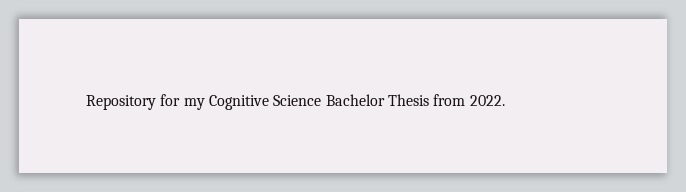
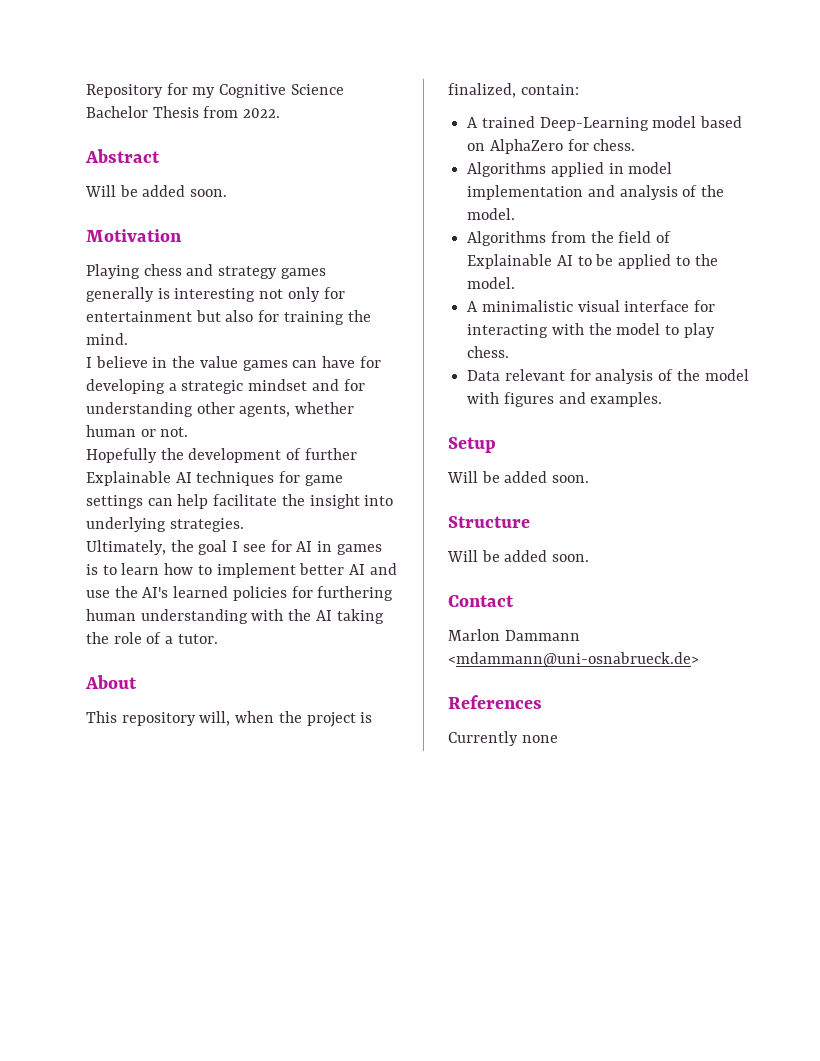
(505, 100) none -> [85,149,160,163] [85,185,228,197] [86,229,182,242] [86,264,326,279] [86,287,345,302] [86,310,371,325] [86,333,128,345] [86,356,381,371] [86,379,365,394] [86,402,355,417] [86,425,189,437] [86,448,357,463] [86,471,343,486] [86,494,394,509] [86,517,244,532] [86,540,382,555] [86,563,397,578] [86,586,394,601] [86,609,384,624] [86,632,218,644] [85,675,137,689] [86,711,373,727] [448,83,579,98] [467,116,743,131] [467,139,636,154] [467,162,673,177] [467,185,725,200] [467,208,516,220] [467,231,672,246] [467,254,718,269] [467,277,516,289] [467,300,716,312] [467,323,715,338] [467,346,510,358] [467,369,749,384] [467,392,663,407] [448,437,496,453] [447,471,590,483] [448,516,530,528] [447,550,590,562] [448,595,514,607] [448,629,580,641] [448,652,699,667] [448,695,542,709] [448,731,558,746] // Abstract // Will be added soon. // Motivation // Playing chess and strategy games generally is interesting not only for entertainment but also for training the mind. // I believe in the value games can have for developing a strategic mindset and for understanding other agents, whether human or not. // Hopefully the development of further Explainable AI techniques for game settings can help facilitate the insight into underlying strategies. // Ultimately, the goal I see for AI in games is to learn how to implement better AI and use the AI's learned policies for furthering human understanding with the AI taking the role of a tutor. // About // This repository will, when the project is finalized, contain: // A trained Deep-Learning model based on AlphaZero for chess. // Algorithms applied in model implementation and analysis of the model. // Algorithms from the field of Explainable AI to be applied to the model. // A minimalistic visual interface for interacting with the model to play chess. // Data relevant for analysis of the model with figures and examples. // Setup // Will be added soon. // Structure // Will be added soon. // Contact // Marlon Dammann <mdammann@uni-osnabrueck.de> // References // Currently none

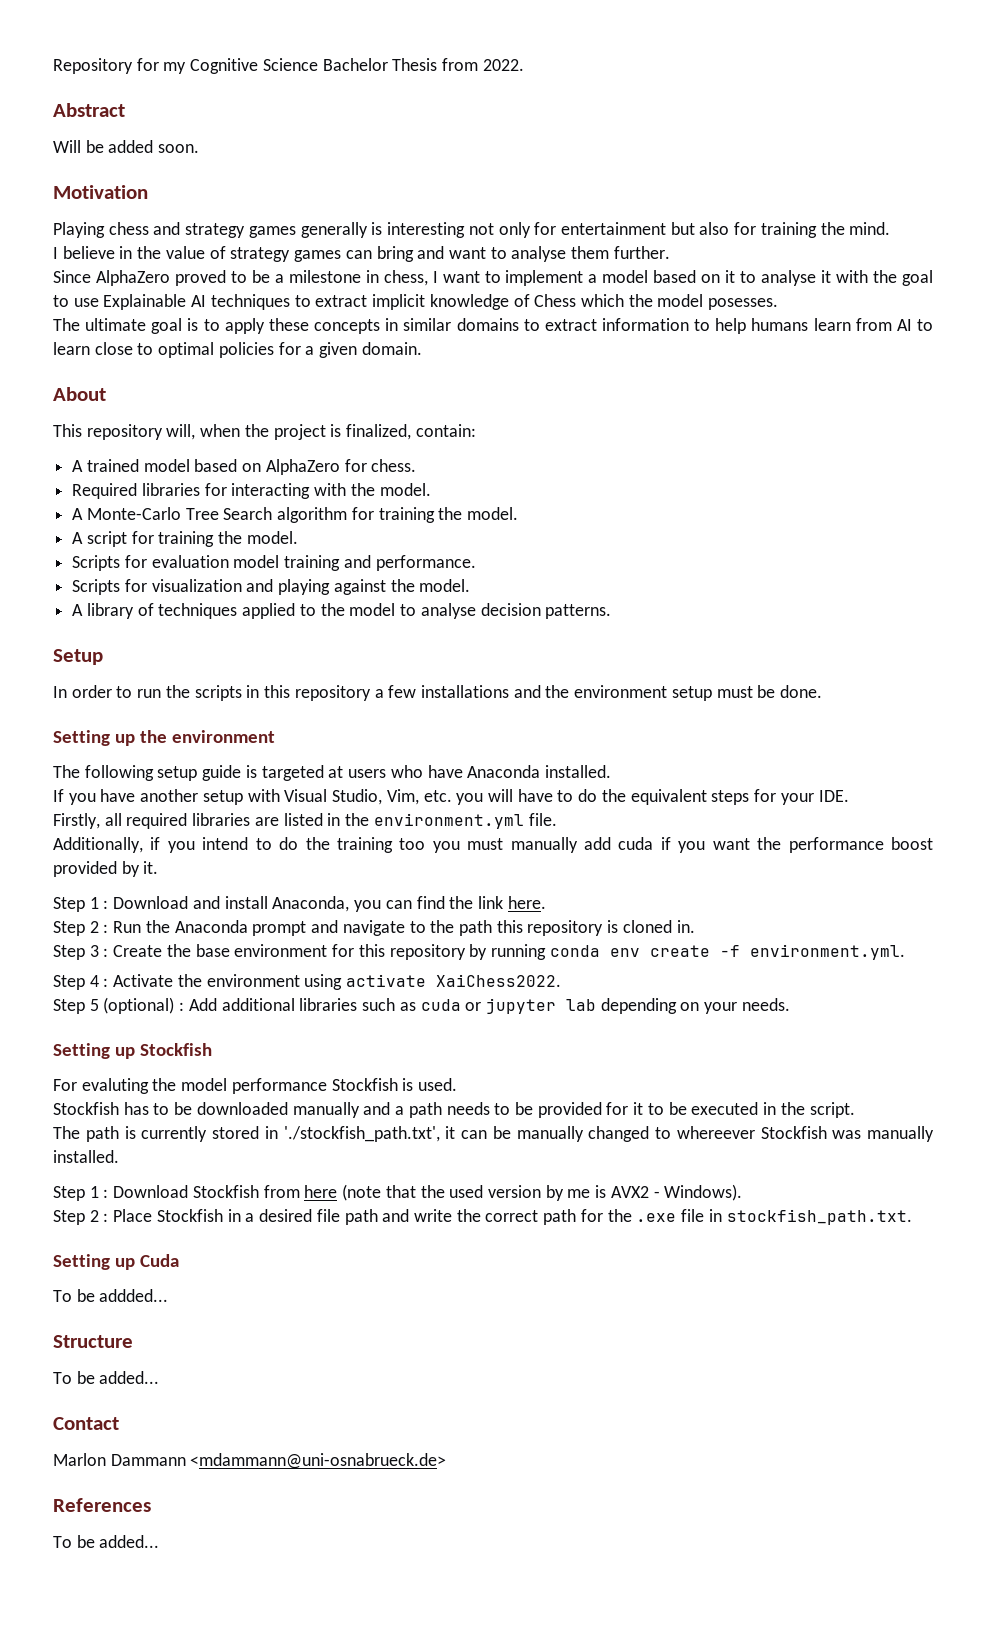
[242,356,381,371] [86,379,365,394] [86,402,355,417] [86,425,189,437] [86,448,357,463] [86,471,343,486] [86,494,394,509] [86,517,244,532] [86,540,382,555] [86,563,397,578] [86,586,394,601] [86,609,384,624] [86,632,218,644] games can have for developing a strategic mindset and for understanding other agents, whether human or not. // Hopefully the development of further Explainable AI techniques for game settings can help facilitate the insight into underlying strategies. // Ultimately, the goal I see for AI in games is to learn how to implement better AI and use the AI's learned policies for furthering human understanding with the AI taking the role of a tutor. -> [209,246,670,262] [53,270,934,286] [53,294,779,310] [53,318,933,334] [53,342,422,358] of strategy games can bring and want to analyse them further. // Since AlphaZero proved to be a milestone in chess, I want to implement a model based on it to analyse it with the goal to use Explainable AI techniques to extract implicit knowledge of Chess which the model posesses. // The ultimate goal is to apply these concepts in similar domains to extract information to help humans learn from AI to learn close to optimal policies for a given domain.
[539,117,649,131] Deep-Learning -> (139, 465) none
[467,162,673,177] [467,185,725,200] [467,208,516,220] [467,231,672,246] [467,254,718,269] [467,277,516,289] [467,300,716,312] [467,323,715,338] [467,346,510,358] [467,369,749,384] [467,392,663,407] [448,437,496,453] [447,471,590,483] [448,516,530,528] [447,550,590,562] Algorithms applied in model implementation and analysis of the model. // Algorithms from the field of Explainable AI to be applied to the model. // A minimalistic visual interface for interacting with the model to play chess. // Data relevant for analysis of the model with figures and examples. // Setup // Will be added soon. // Structure // Will be added soon. -> [72,483,431,499] [72,507,519,523] [72,531,298,547] [72,555,476,571] [72,579,471,595] [72,603,612,619] [53,649,103,665] [53,685,823,701] [53,730,276,746] [53,765,611,781] [53,789,849,805] [53,813,557,829] [53,837,934,853] [53,861,159,877] [53,896,546,912] [53,920,695,936] [53,944,905,960] [53,974,562,990] [53,997,790,1014] [53,1043,213,1059] [53,1078,458,1094] [53,1102,855,1118] [53,1126,934,1142] [53,1150,119,1163] [53,1184,743,1201] [53,1209,912,1225] [53,1254,180,1270] [53,1289,169,1302] [53,1335,133,1348] [53,1371,160,1384] Required libraries for interacting with the model. // A Monte-Carlo Tree Search algorithm for training the model. // A script for training the model. // Scripts for evaluation model training and performance. // Scripts for visualization and playing against the model. // A library of techniques applied to the model to analyse decision patterns. // Setup // In order to run the scripts in this repository a few installations and the environment setup must be done. // Setting up the environment // The following setup guide is targeted at users who have Anaconda installed. // If you have another setup with Visual Studio, Vim, etc. you will have to do the equivalent steps for your IDE. // Firstly, all required libraries are listed in the environment.yml file. // Additionally, if you intend to do the training too you must manually add cuda if you want the performance boost provided by it. // Step 1 : Download and install Anaconda, you can find the link here. // Step 2 : Run the Anaconda prompt and navigate to the path this repository is cloned in. // Step 3 : Create the base environment for this repository by running conda env create -f environment.yml. // Step 4 : Activate the environment using activate XaiChess2022. // Step 5 (optional) : Add additional libraries such as cuda or jupyter lab depending on your needs. // Setting up Stockfish // For evaluting the model performance Stockfish is used. // Stockfish has to be downloaded manually and a path needs to be provided for it to be executed in the script. // The path is currently stored in './stockfish_path.txt', it can be manually changed to whereever Stockfish was manually installed. // Step 1 : Download Stockfish from here (note that the used version by me is AVX2 - Windows). // Step 2 : Place Stockfish in a desired file path and write the correct path for the .exe file in stockfish_path.txt. // Setting up Cuda // To be addded... // Structure // To be added...
[448,731,558,746] Currently none -> [53,1535,160,1548] To be added...

